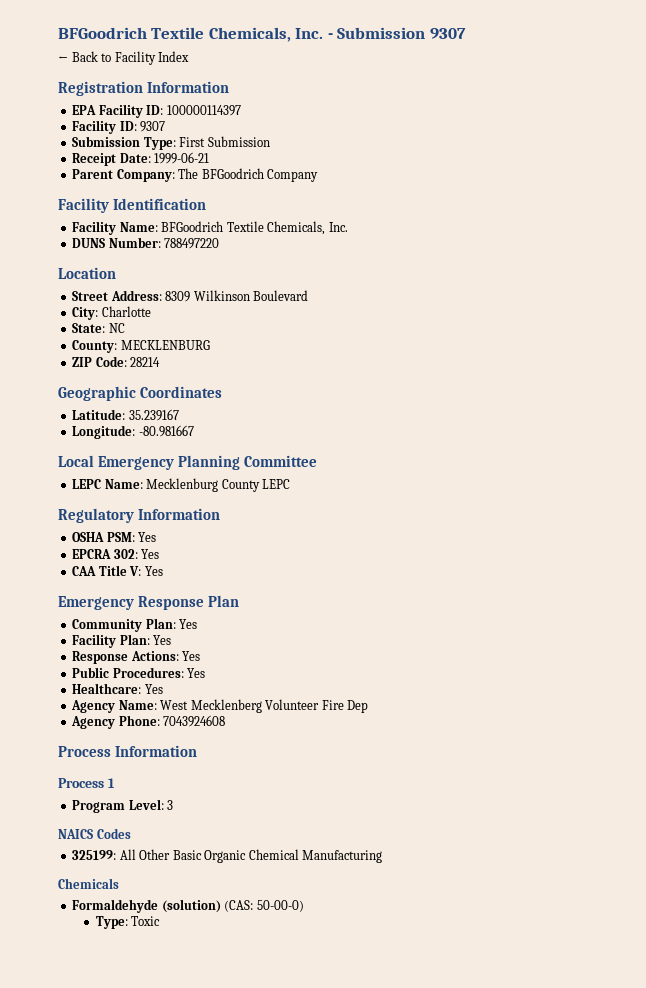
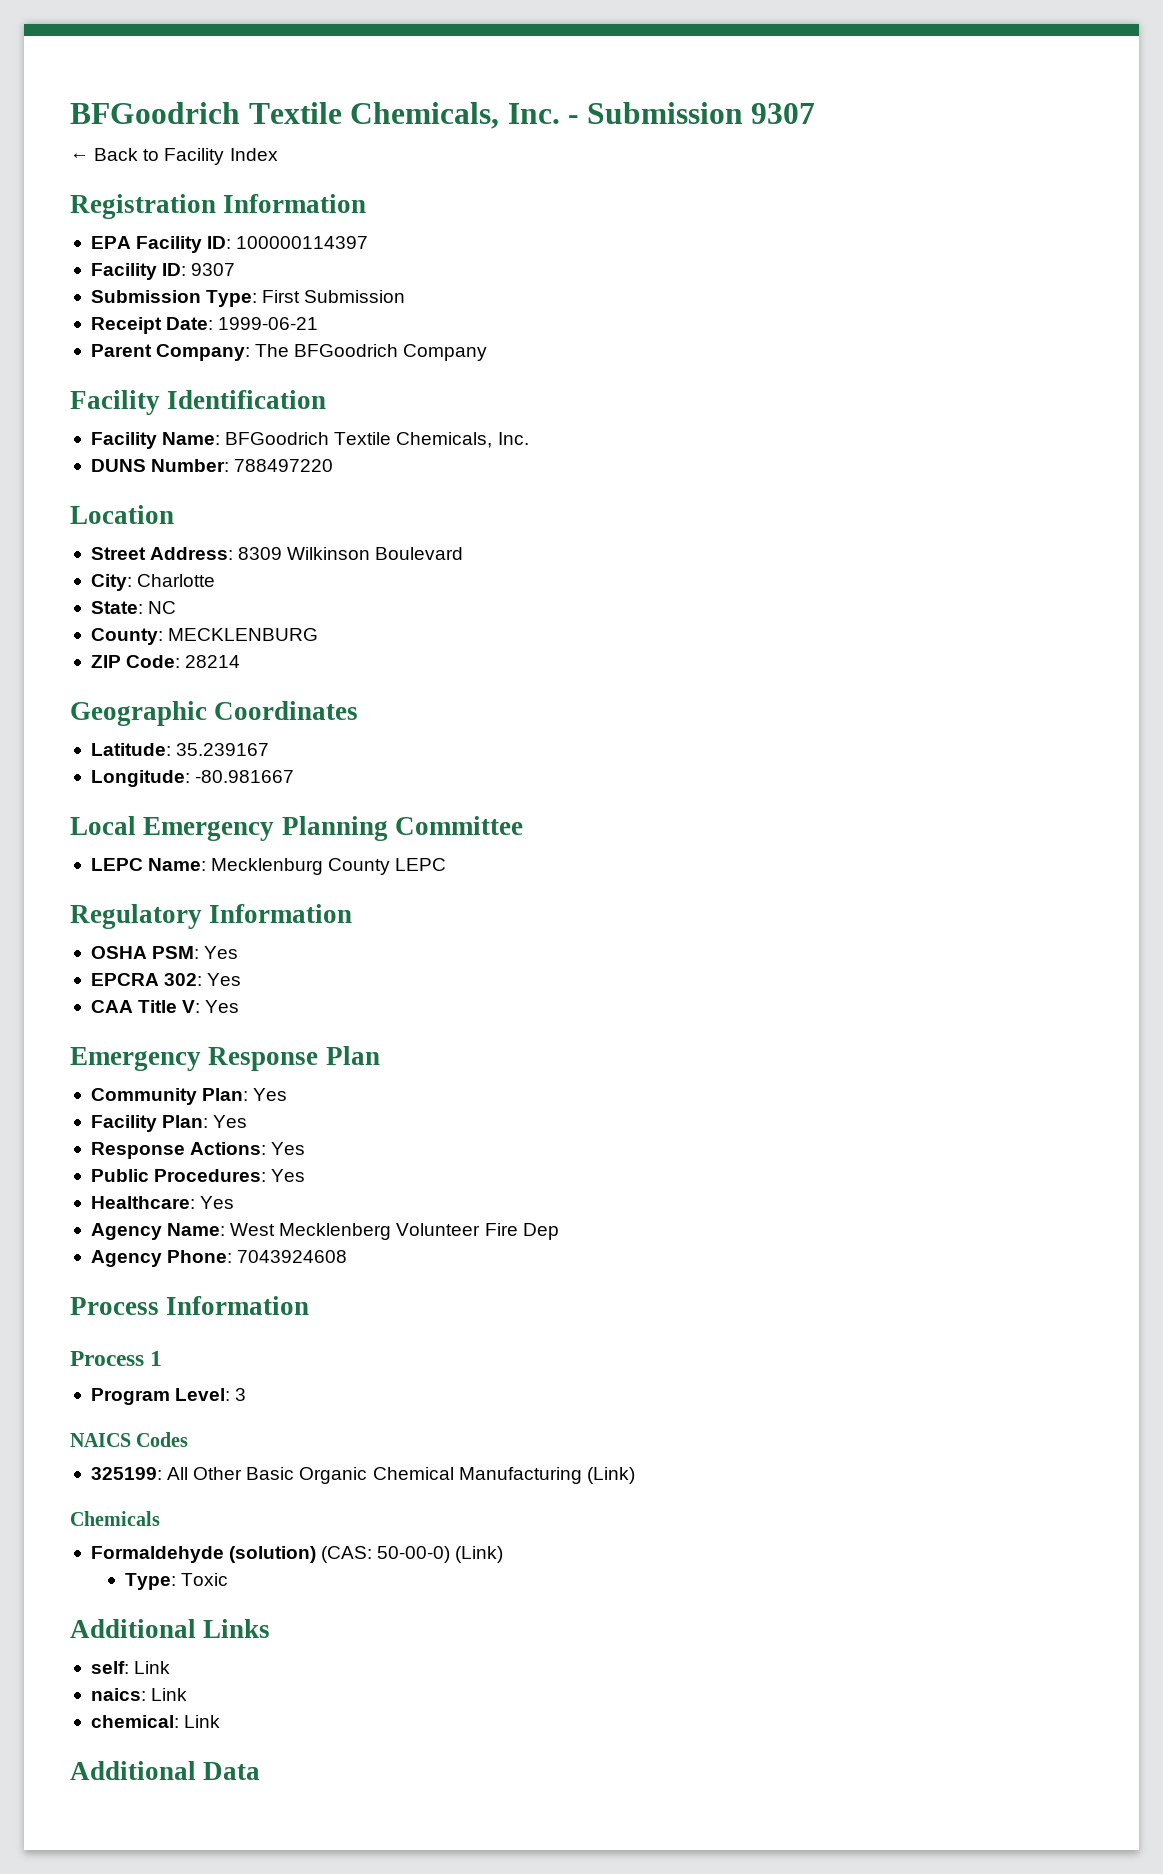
(383, 856) none -> [586,1467,635,1484] (Link)
(304, 906) none -> [455,1546,504,1563] (Link)
(161, 921) none -> [70,1619,271,1638] [90,1661,171,1674] [90,1688,188,1701] [90,1715,221,1728] [70,1761,261,1780] // Additional Links // self: Link // naics: Link // chemical: Link // Additional Data

